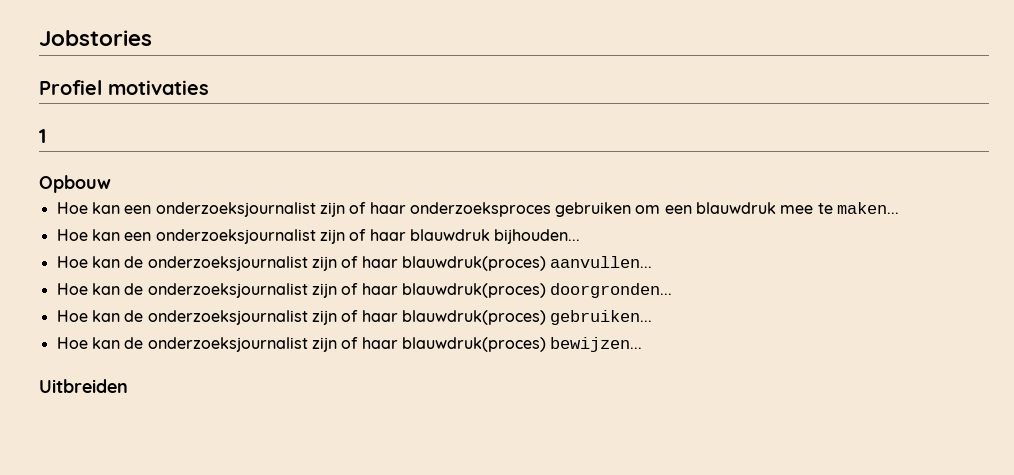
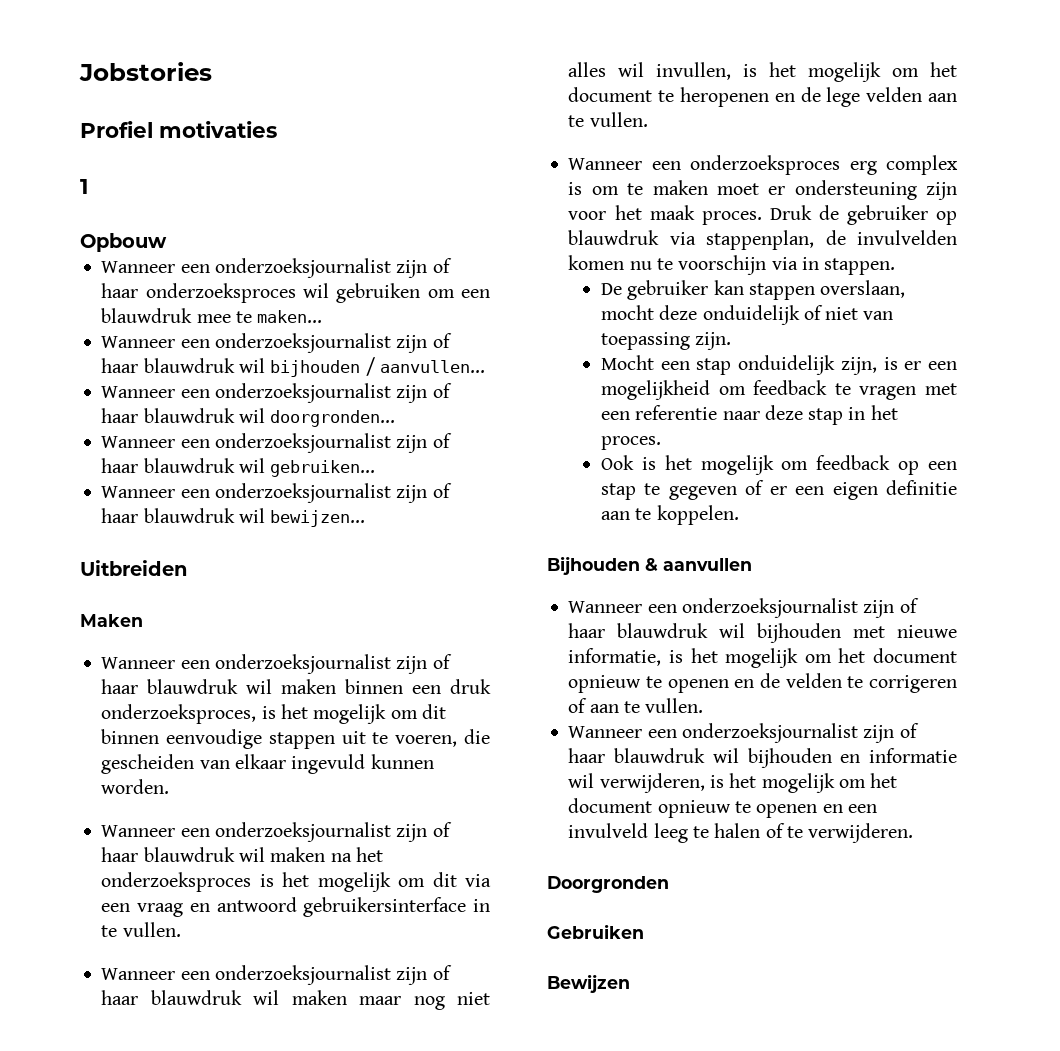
[56,202,120,214] Hoe kan -> [101,261,176,273] Wanneer
(551, 209) none -> [303,283,330,298] wil
[56,229,581,244] [56,256,653,271] [56,283,673,298] [56,310,653,325] [56,337,643,352] [39,379,128,393] Hoe kan een onderzoeksjournalist zijn of haar blauwdruk bijhouden... // Hoe kan de onderzoeksjournalist zijn of haar blauwdruk(proces) aanvullen... // Hoe kan de onderzoeksjournalist zijn of haar blauwdruk(proces) doorgronden... // Hoe kan de onderzoeksjournalist zijn of haar blauwdruk(proces) gebruiken... // Hoe kan de onderzoeksjournalist zijn of haar blauwdruk(proces) bewijzen... // Uitbreiden -> [101,333,452,353] [101,357,485,377] [101,383,452,403] [101,408,396,427] [101,433,452,453] [101,458,376,477] [101,483,452,503] [101,508,366,527] [80,560,187,576] [80,614,143,627] [101,654,452,674] [101,679,492,694] [101,704,446,724] [101,729,490,749] [101,754,434,774] [101,779,170,794] [101,822,452,842] [101,847,383,862] [101,872,492,892] [101,897,490,917] [101,922,181,937] [101,965,452,985] [101,990,491,1010] [568,62,957,82] [568,87,957,107] [568,112,648,127] [568,155,958,175] [568,180,957,200] [568,205,957,225] [568,230,957,250] [568,255,896,275] [601,280,906,300] [601,305,894,325] [601,332,732,350] [601,355,957,375] [601,380,958,400] [601,405,898,425] [601,436,662,450] [601,455,957,475] [601,480,957,500] [601,505,739,525] [547,556,752,575] [568,598,919,618] [568,623,957,643] [568,648,957,668] [568,673,957,693] [568,698,704,713] [568,723,919,743] [568,748,957,768] [568,773,898,793] [568,798,877,818] [568,823,914,843] [547,876,669,893] [547,924,644,939] [547,974,630,993] Wanneer een onderzoeksjournalist zijn of haar blauwdruk wil bijhouden / aanvullen... // Wanneer een onderzoeksjournalist zijn of haar blauwdruk wil doorgronden... // Wanneer een onderzoeksjournalist zijn of haar blauwdruk wil gebruiken... // Wanneer een onderzoeksjournalist zijn of haar blauwdruk wil bewijzen... // Uitbreiden // Maken // Wanneer een onderzoeksjournalist zijn of haar blauwdruk wil maken binnen een druk onderzoeksproces, is het mogelijk om dit binnen eenvoudige stappen uit te voeren, die gescheiden van elkaar ingevuld kunnen worden. // Wanneer een onderzoeksjournalist zijn of haar blauwdruk wil maken na het onderzoeksproces is het mogelijk om dit via een vraag en antwoord gebruikersinterface in te vullen. // Wanneer een onderzoeksjournalist zijn of haar blauwdruk wil maken maar nog niet alles wil invullen, is het mogelijk om het document te heropenen en de lege velden aan te vullen. // Wanneer een onderzoeksproces erg complex is om te maken moet er ondersteuning zijn voor het maak proces. Druk de gebruiker op blauwdruk via stappenplan, de invulvelden komen nu te voorschijn via in stappen. // De gebruiker kan stappen overslaan, mocht deze onduidelijk of niet van toepassing zijn. // Mocht een stap onduidelijk zijn, is er een mogelijkheid om feedback te vragen met een referentie naar deze stap in het proces. // Ook is het mogelijk om feedback op een stap te gegeven of er een eigen definitie aan te koppelen. // Bijhouden & aanvullen // Wanneer een onderzoeksjournalist zijn of haar blauwdruk wil bijhouden met nieuwe informatie, is het mogelijk om het document opnieuw te openen en de velden te corrigeren of aan te vullen. // Wanneer een onderzoeksjournalist zijn of haar blauwdruk wil bijhouden en informatie wil verwijderen, is het mogelijk om het document opnieuw te openen en een invulveld leeg te halen of te verwijderen. // Doorgronden // Gebruiken // Bewijzen

